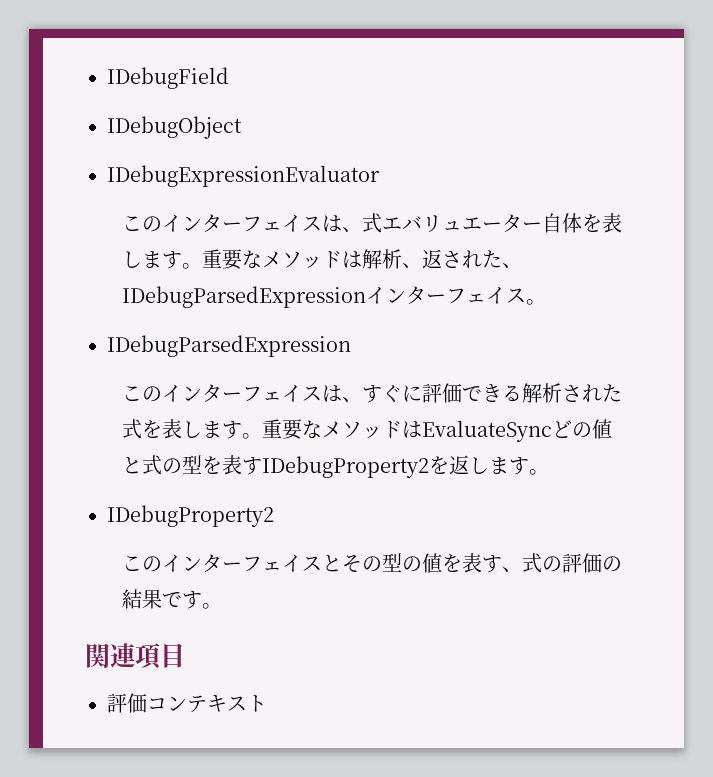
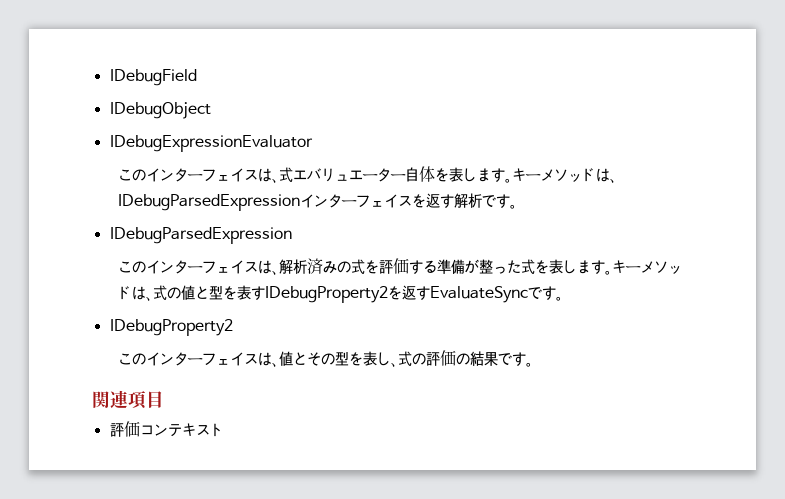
[202,249,503,270] 重要なメソッドは解析、返された -> [512,168,611,182] キーメソッドは
(527, 295) none -> [412,193,511,208] を返す解析です
[362,383,603,403] すぐに評価できる解析され -> [279,258,508,275] 解析済みの式を評価する準備が整っ
[262,419,613,442] [122,455,183,475] 重要なメソッドはEvaluateSyncどの値と式の -> [612,260,683,274] [118,285,210,301] キーメソッドは、式の値と
[469,457,510,474] しま -> [416,286,543,303] すEvaluateSyncで
(323, 563) none -> [258,351,294,367] は、値
[402,553,503,573] の値を表す -> [349,351,392,366] を表し

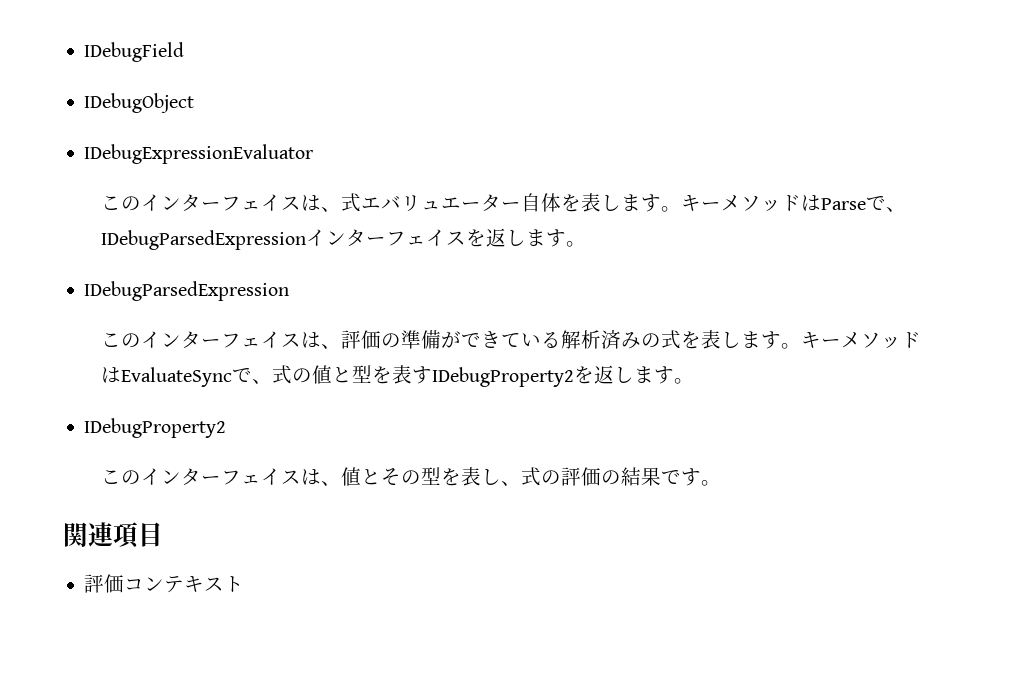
(611, 175) none -> [821,196,887,210] Parseで
[440,193,497,208] す解析で -> [506,229,547,246] しま
[279,258,522,275] 解析済みの式を評価する準備が整った -> [341,330,662,349] 評価の準備ができている解析済みの
(147, 293) none -> [121,367,253,387] EvaluateSyncで
[416,286,543,303] すEvaluateSyncで -> [614,366,655,383] しま

